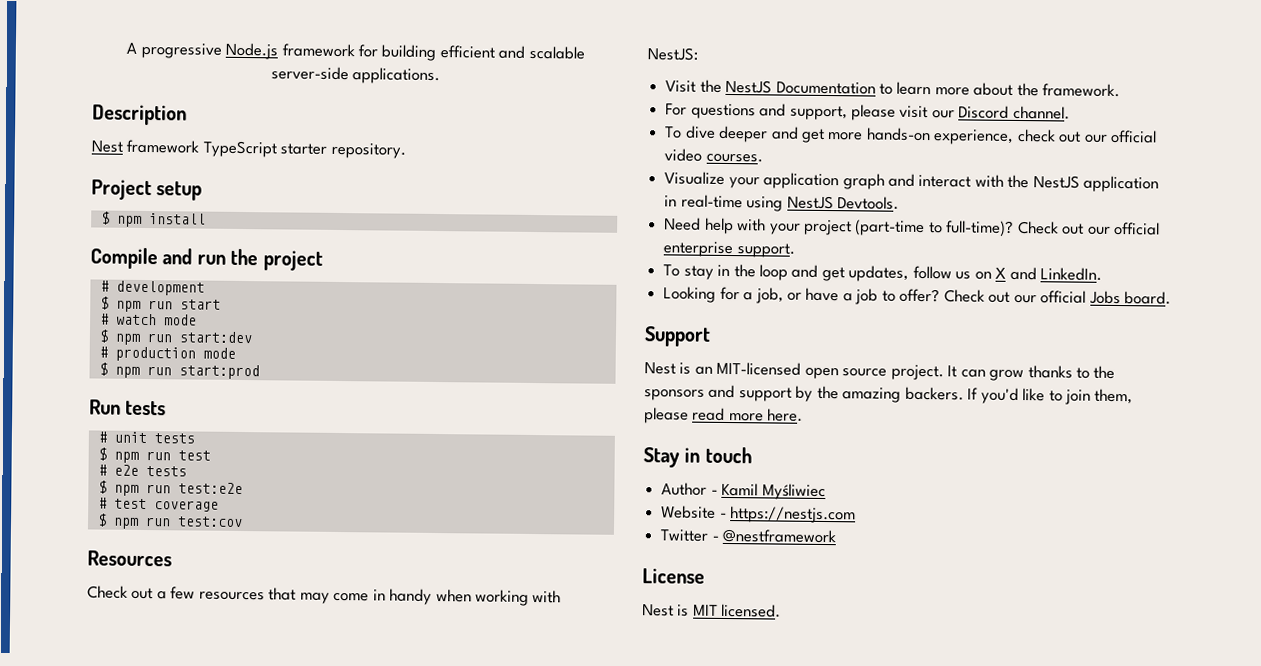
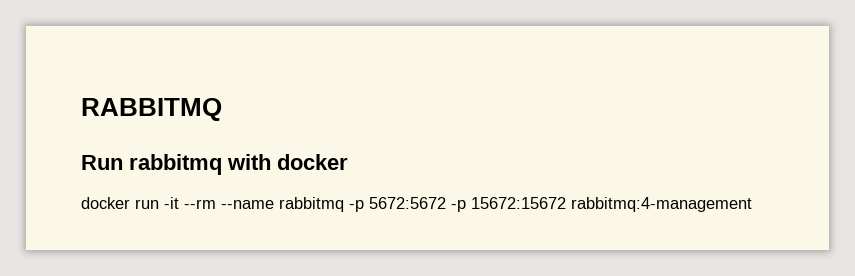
[126,42,585,61] [270,66,441,85] [92,104,187,126] [91,139,406,159] [91,179,203,201] [100,211,206,227] [90,247,323,271] [99,280,205,296] [99,296,221,312] [99,313,197,326] [98,329,252,345] [98,346,236,362] [98,362,260,380] [89,399,167,416] [97,431,195,444] [97,447,211,463] [97,464,187,477] [97,480,243,496] [97,497,219,512] [96,513,243,529] [87,550,172,567] [87,585,562,606] [647,47,698,61] [665,79,1121,98] [665,103,1070,121] [665,125,1158,145] [664,148,763,163] [664,171,1160,193] [664,194,899,212] [664,217,1161,237] [663,241,795,258] [663,264,1103,282] [663,286,1171,305] [644,326,711,347] [644,361,1116,382] [644,384,1134,405] [644,407,804,424] [643,446,752,468] [661,482,826,501] [661,505,857,524] [660,528,837,544] [642,568,705,584] [642,603,782,618] A progressive Node.js framework for building efficient and scalable server-side applications. // Description // Nest framework TypeScript starter repository. // Project setup // $ npm install // Compile and run the project // # development // $ npm run start // # watch mode // $ npm run start:dev // # production mode // $ npm run start:prod // Run tests // # unit tests // $ npm run test // # e2e tests // $ npm run test:e2e // # test coverage // $ npm run test:cov // Resources // Check out a few resources that may come in handy when working with NestJS: // Visit the NestJS Documentation to learn more about the framework. // For questions and support, please visit our Discord channel. // To dive deeper and get more hands-on experience, check out our official video courses. // Visualize your application graph and interact with the NestJS application in real-time using NestJS Devtools. // Need help with your project (part-time to full-time)? Check out our official enterprise support. // To stay in the loop and get updates, follow us on X and LinkedIn. // Looking for a job, or have a job to offer? Check out our official Jobs board. // Support // Nest is an MIT-licensed open source project. It can grow thanks to the sponsors and support by the amazing backers. If you'd like to join them, please read more here. // Stay in touch // Author - Kamil Myśliwiec // Website - https://nestjs.com // Twitter - @nestframework // License // Nest is MIT licensed. -> [81,98,222,121] [81,154,348,175] [81,197,752,212] RABBITMQ // Run rabbitmq with docker // docker run -it --rm --name rabbitmq -p 5672:5672 -p 15672:15672 rabbitmq:4-management

